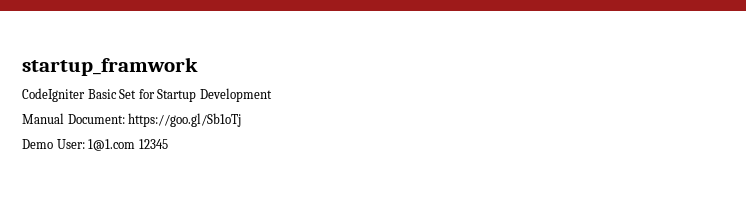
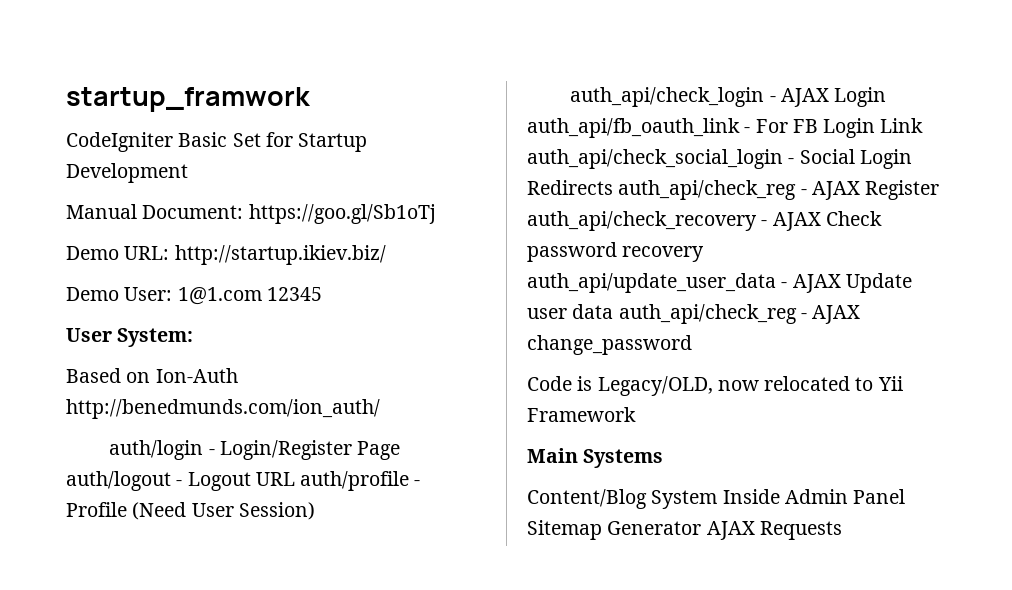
(242, 120) none -> [66,245,386,265] // Demo URL: http://startup.ikiev.biz/
(168, 144) none -> [66,328,194,347] [66,368,238,383] [66,399,380,419] [109,440,401,460] [66,471,421,491] [66,502,315,520] [570,87,887,107] [527,118,924,138] [527,149,912,169] [527,180,940,200] [527,211,882,231] [527,242,705,262] [527,273,912,293] [527,304,861,324] [527,335,692,355] [527,376,903,396] [527,407,636,422] [527,448,664,468] [527,489,906,509] [527,520,842,540] // User System: // Based on Ion-Auth http://benedmunds.com/ion_auth/ // auth/login - Login/Register Page auth/logout - Logout URL auth/profile - Profile (Need User Session) // auth_api/check_login - AJAX Login auth_api/fb_oauth_link - For FB Login Link auth_api/check_social_login - Social Login Redirects auth_api/check_reg - AJAX Register auth_api/check_recovery - AJAX Check password recovery auth_api/update_user_data - AJAX Update user data auth_api/check_reg - AJAX change_password // Code is Legacy/OLD, now relocated to Yii Framework // Main Systems // Content/Blog System Inside Admin Panel Sitemap Generator AJAX Requests

